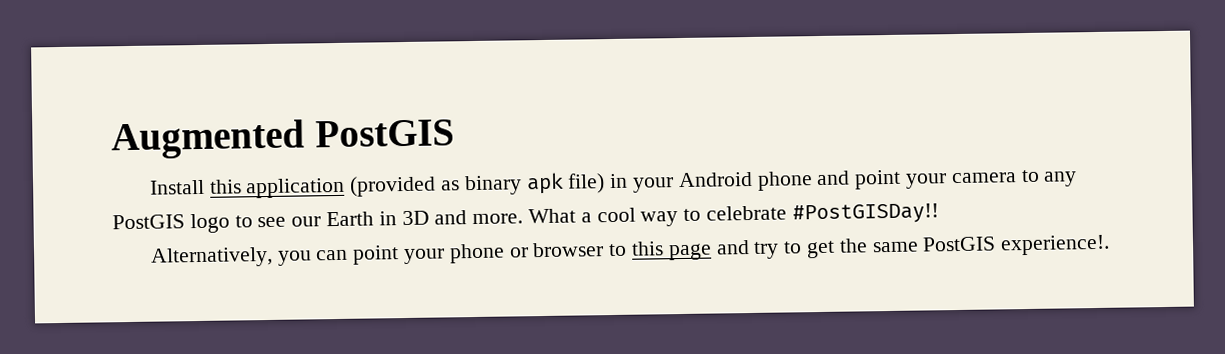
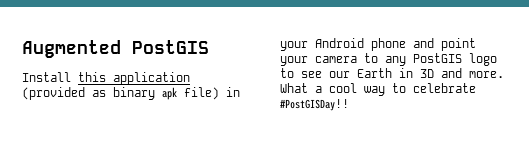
[149,234,1111,268] // Alternatively, you can point your phone or browser to this page and try to get the same PostGIS experience!. -> (349, 105) none

